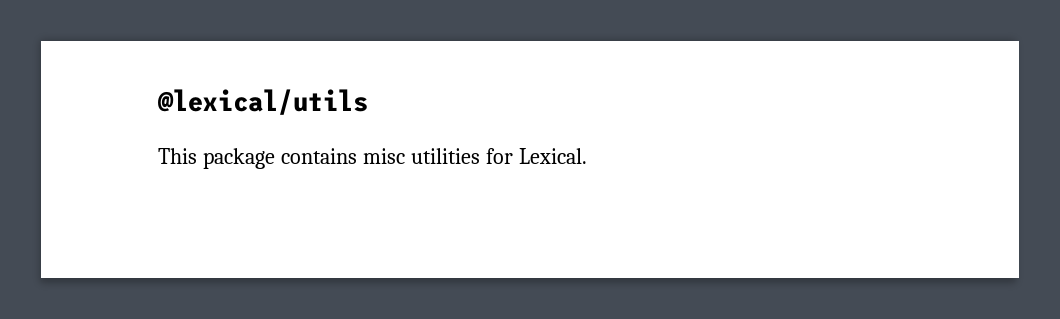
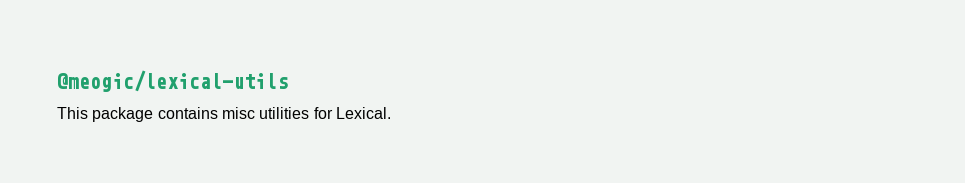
[158,89,368,115] @lexical/utils -> [57,70,288,92] @meogic/lexical-utils

